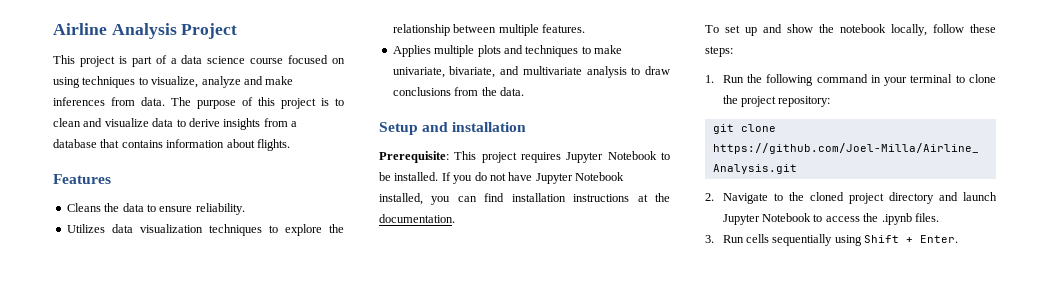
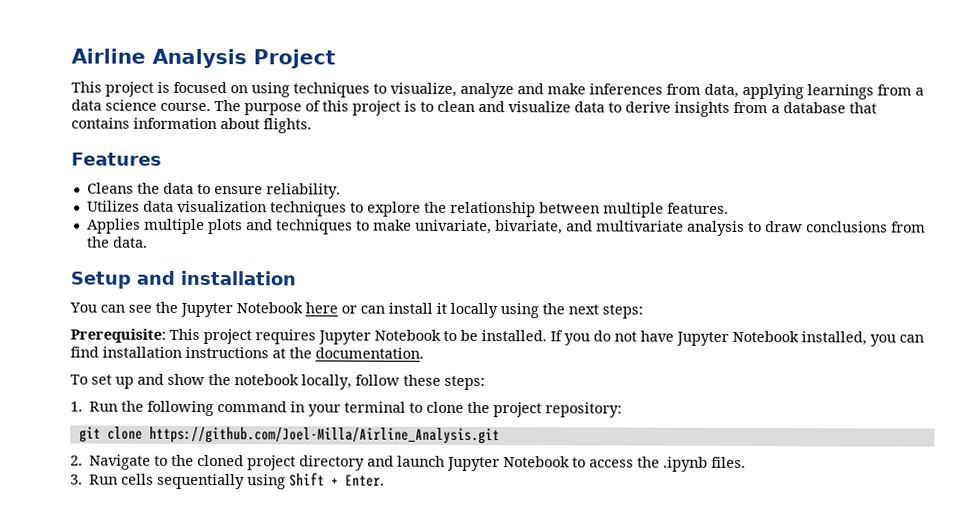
[131,55,284,67] part of a data science course -> (170, 87) none
[141,97,165,106] data. -> [704,83,924,100] [71,99,211,112] data, applying learnings from a data science course.
(527, 127) none -> [69,301,643,319] // You can see the Jupyter Notebook here or can install it locally using the next steps:

